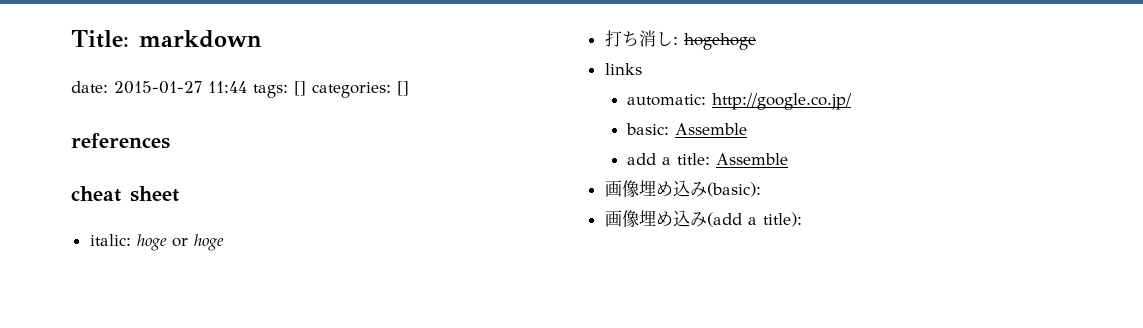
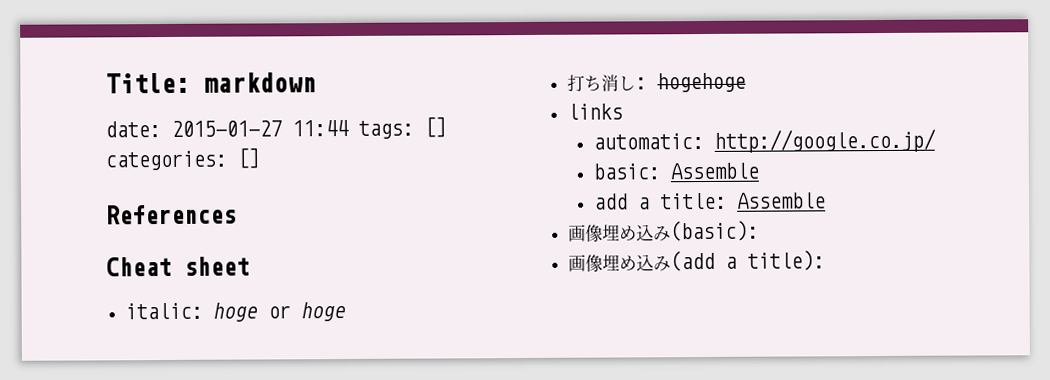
[71,133,170,149] [71,186,121,202] references // cheat -> [106,204,237,225] [106,256,172,277] References // Cheat

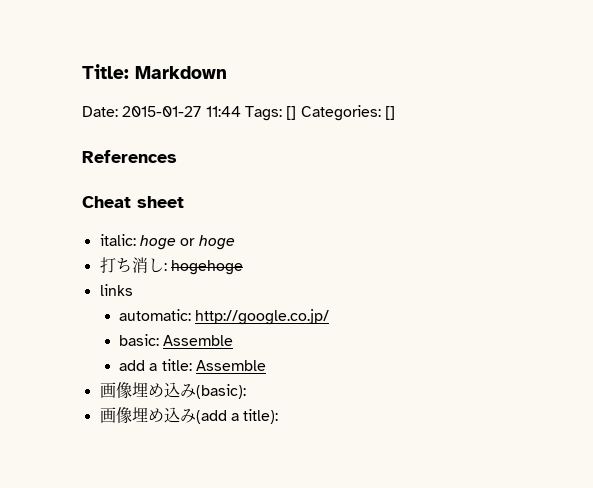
[203,72,316,93] [105,116,447,139] [105,150,227,171] markdown // date: 2015-01-27 11:44 tags: [] categories: -> [135,66,227,79] [82,105,381,121] Markdown // Date: 2015-01-27 11:44 Tags: [] Categories:

